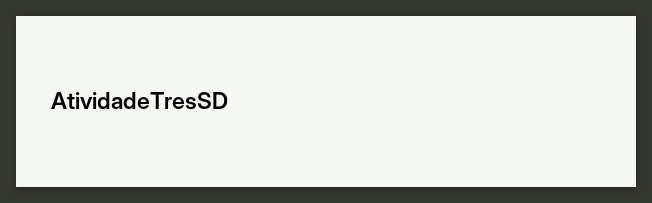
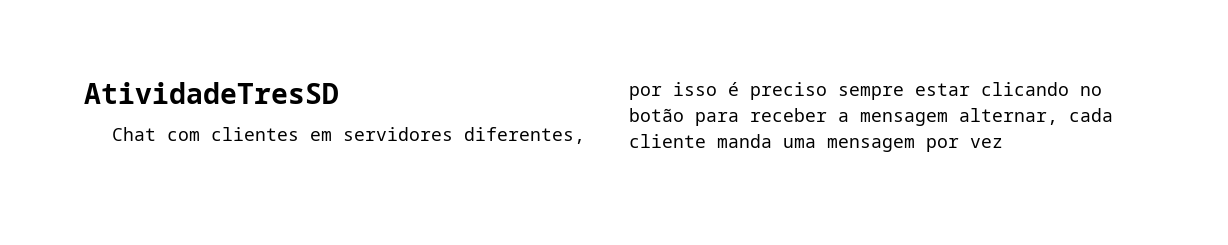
(228, 101) none -> [112,127,586,144] [629,82,1102,100] [629,108,1113,126] [629,134,1003,152] // Chat com clientes em servidores diferentes, por isso é preciso sempre estar clicando no botão para receber a mensagem alternar, cada cliente manda uma mensagem por vez

